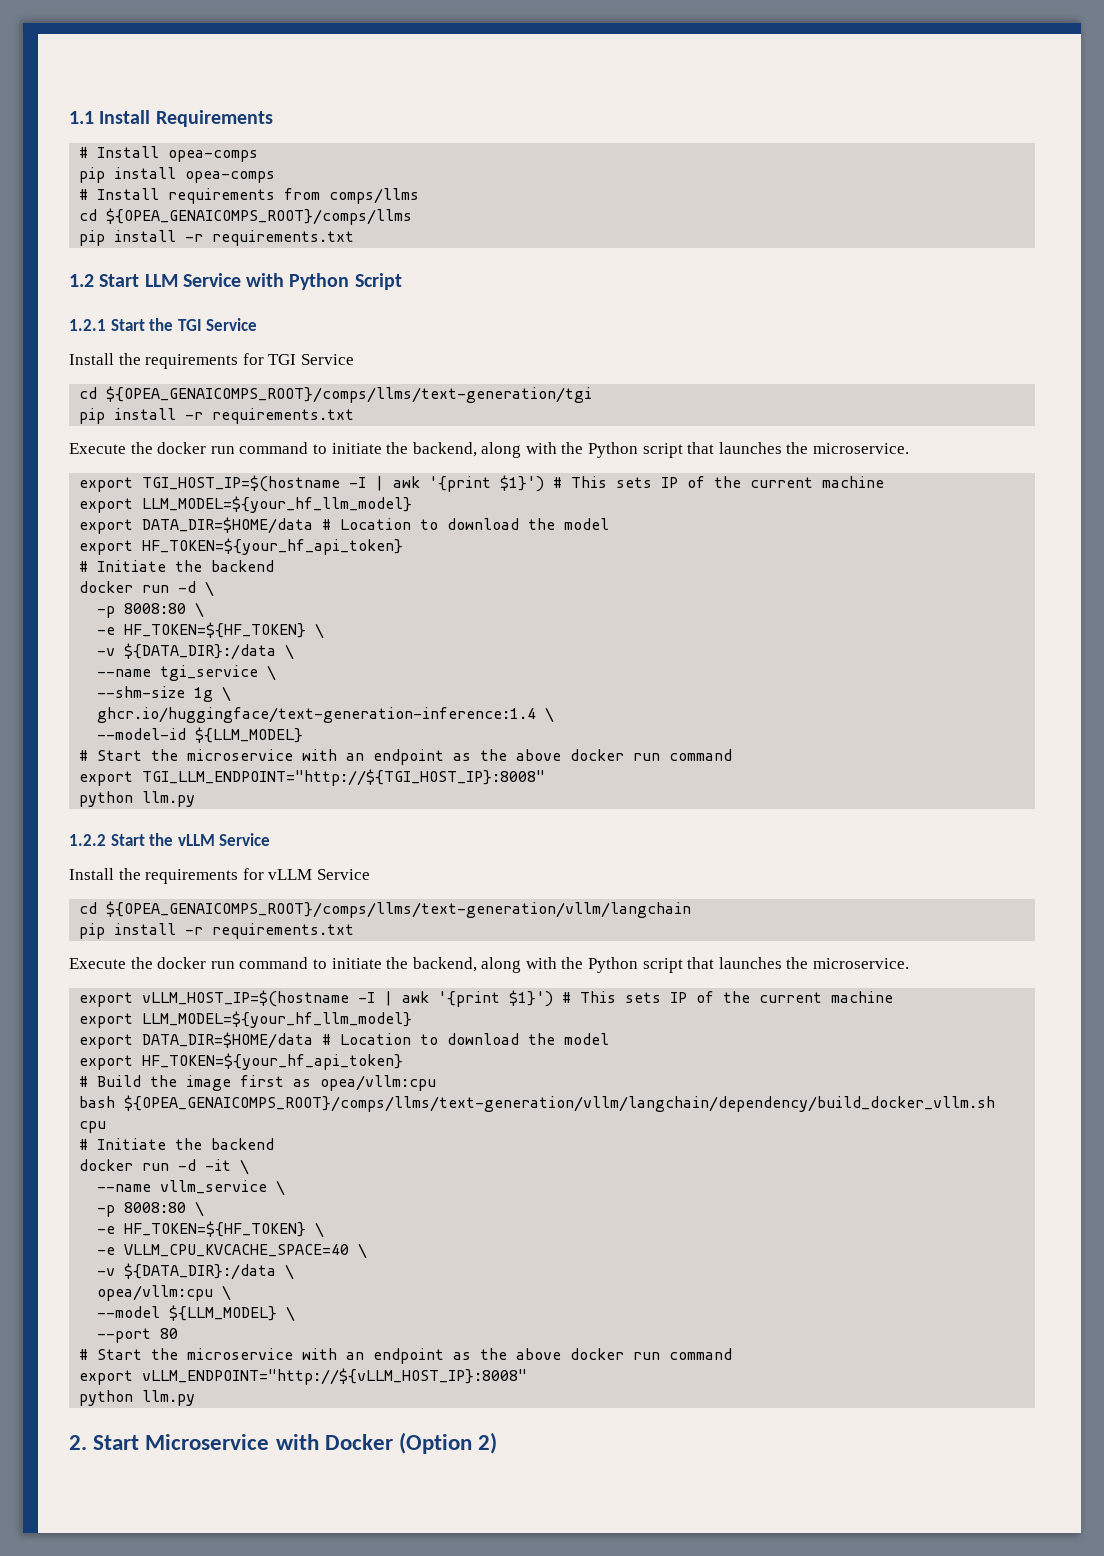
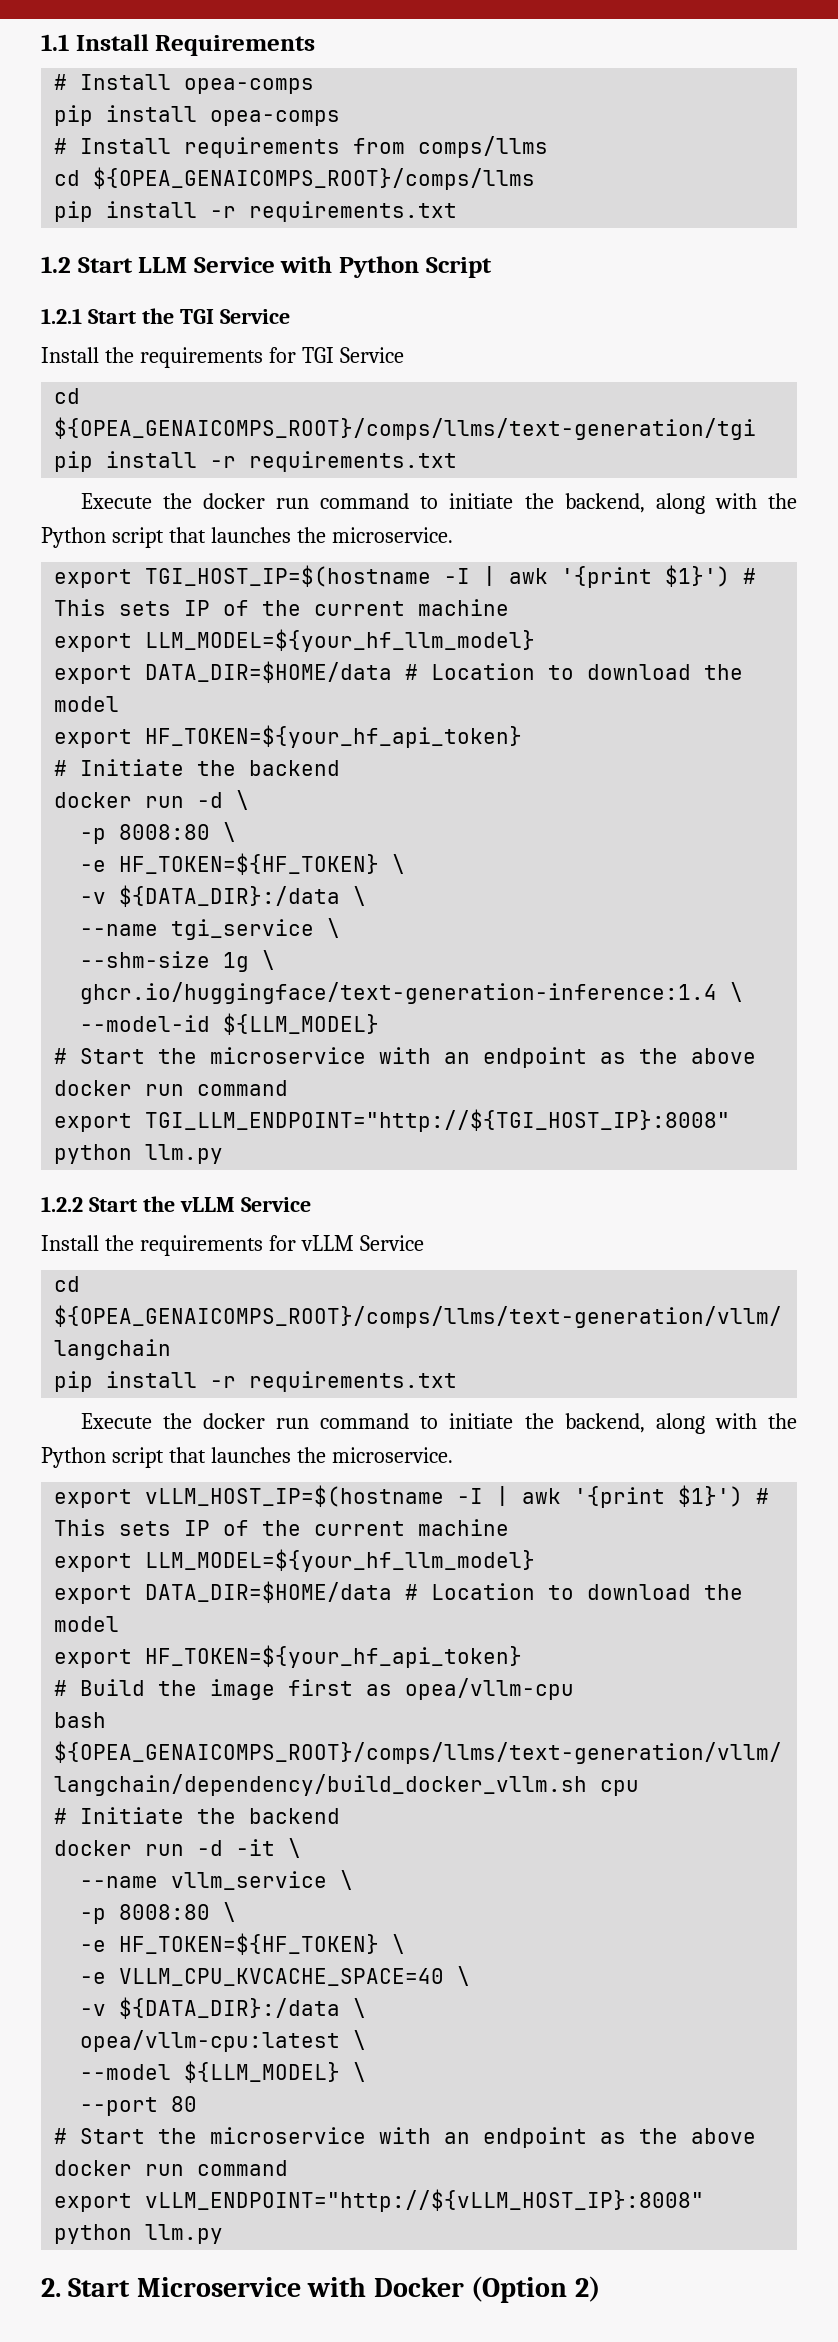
[320,1075,437,1091] opea/vllm:cpu -> [405,1678,575,1700] opea/vllm-cpu
[97,1285,214,1301] opea/vllm:cpu -> [80,2030,341,2052] opea/vllm-cpu:latest

